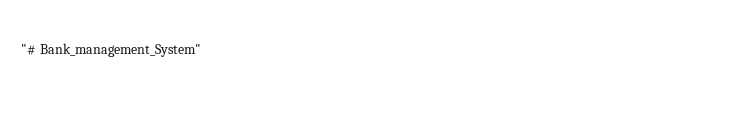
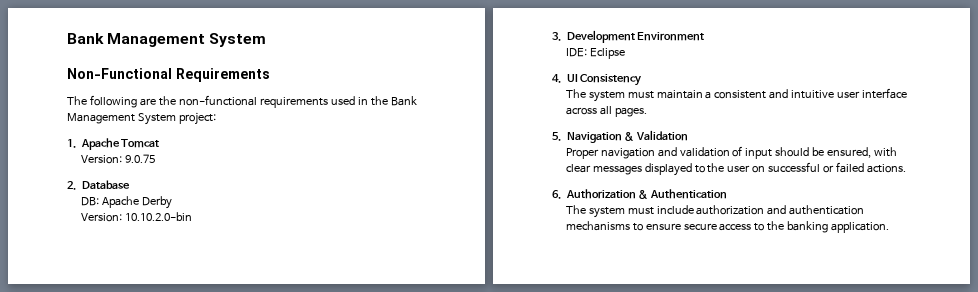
[21,43,201,57] "# Bank_management_System" -> [67,33,267,47] [67,68,270,82] [67,95,417,108] [67,112,216,125] [67,138,160,150] [80,154,155,164] [67,180,130,190] [80,196,172,209] [80,212,192,222] [552,30,705,43] [565,48,625,59] [552,74,642,86] [565,88,908,102] [565,106,647,117] [552,130,689,143] [565,146,898,159] [565,162,907,176] [552,189,728,199] [565,205,865,218] [565,221,890,233] Bank Management System // Non-Functional Requirements // The following are the non-functional requirements used in the Bank Management System project: // 1. Apache Tomcat // Version: 9.0.75 // 2. Database // DB: Apache Derby // Version: 10.10.2.0-bin // 3. Development Environment // IDE: Eclipse // 4. UI Consistency // The system must maintain a consistent and intuitive user interface across all pages. // 5. Navigation & Validation // Proper navigation and validation of input should be ensured, with clear messages displayed to the user on successful or failed actions. // 6. Authorization & Authentication // The system must include authorization and authentication mechanisms to ensure secure access to the banking application.

